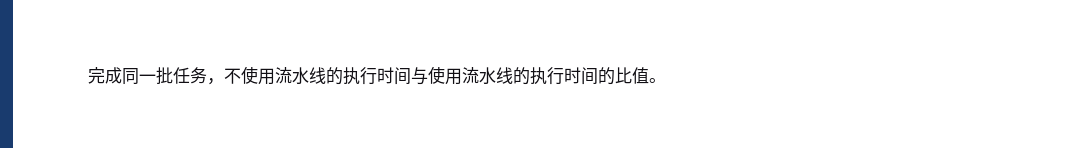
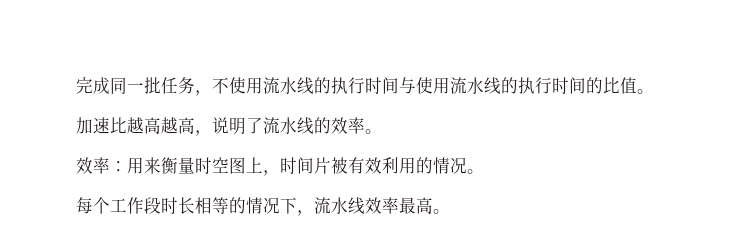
(666, 80) none -> [76,117,382,136] [76,157,484,176] [76,197,450,216] // 加速比越高越高，说明了流水线的效率。 // 效率：用来衡量时空图上，时间片被有效利用的情况。 // 每个工作段时长相等的情况下，流水线效率最高。

